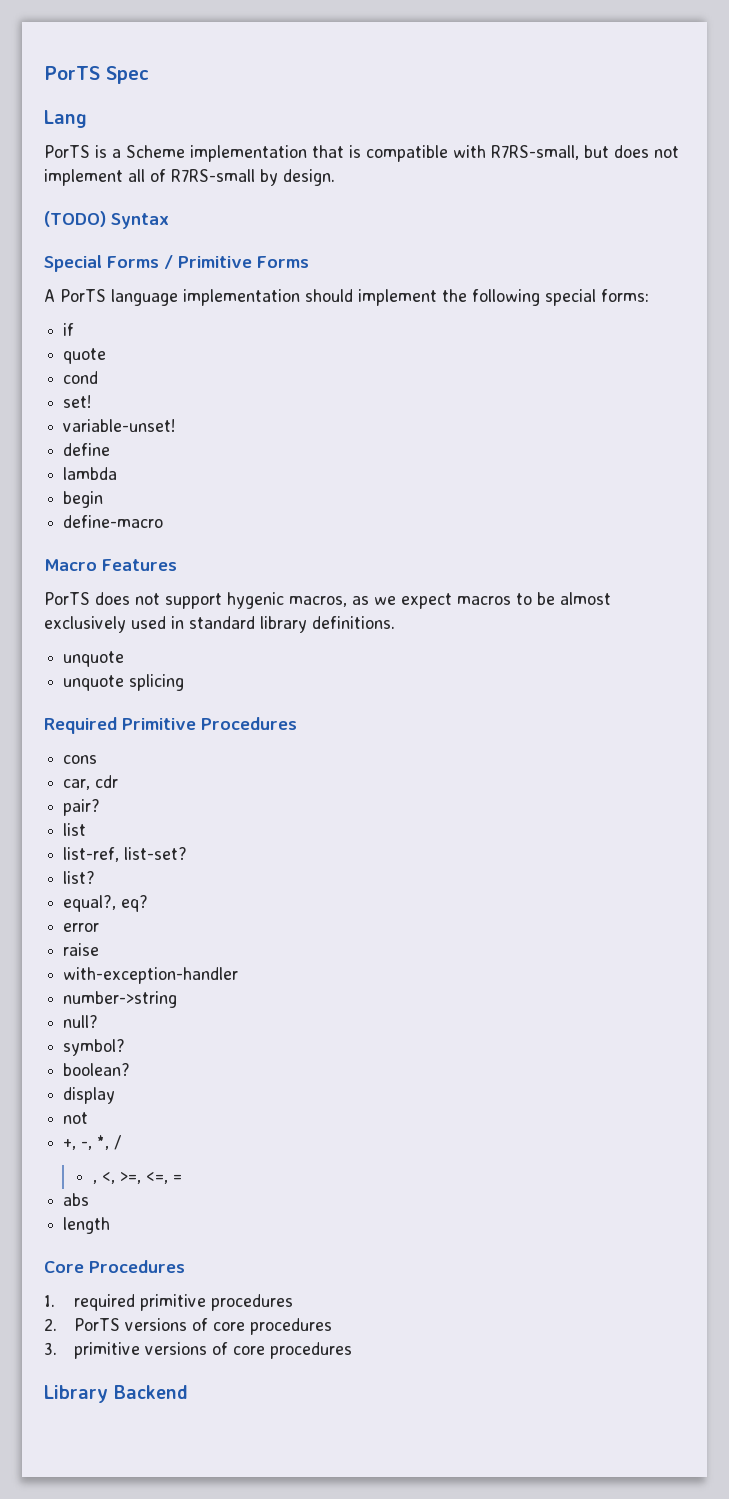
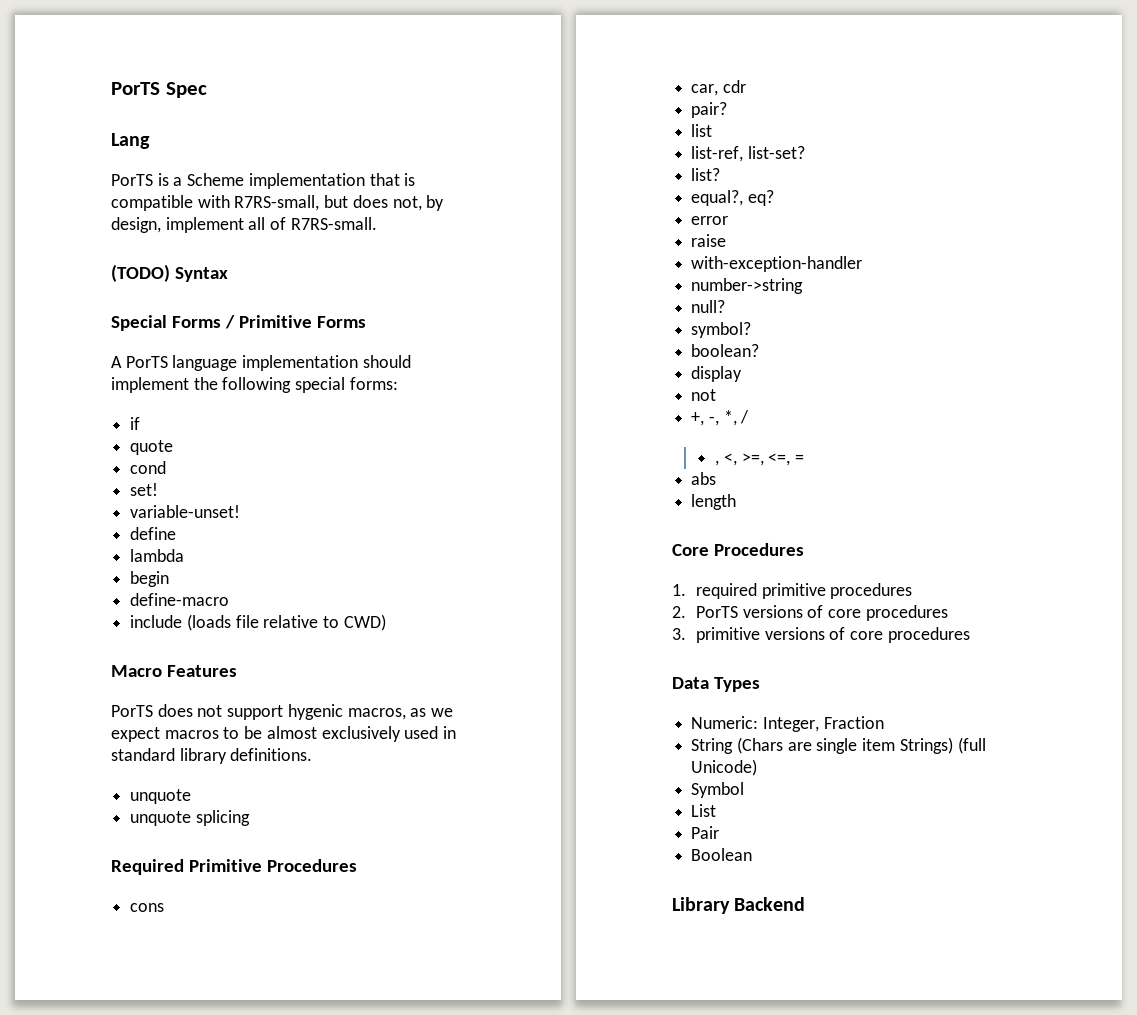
[654,146,679,158] [44,169,335,186] not implement all of R7RS-small by design. -> [392,195,445,211] [111,217,377,233] not, by design, implement all of R7RS-small.
(164, 521) none -> [130,614,386,631] // include (loads file relative to CWD)
(352, 1350) none -> [672,677,760,692] [691,716,884,732] [691,737,986,754] [691,759,758,776] [691,782,745,798] [691,804,717,817] [691,826,720,839] [691,848,753,861] // Data Types // Numeric: Integer, Fraction // String (Chars are single item Strings) (full Unicode) // Symbol // List // Pair // Boolean

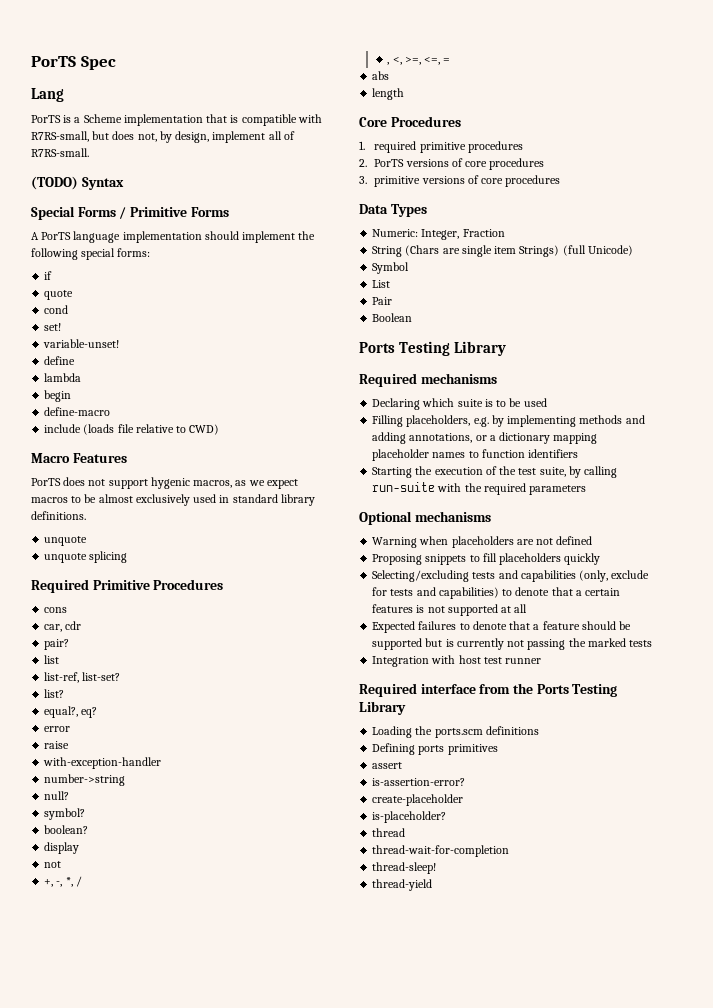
[672,897,806,914] Library Backend -> [359,341,507,356] [359,373,497,387] [372,398,547,410] [372,415,645,427] [372,432,598,444] [372,449,579,461] [372,466,618,478] [372,482,587,495] [359,511,491,525] [372,536,593,548] [372,553,601,565] [372,570,650,582] [372,587,621,599] [372,604,528,616] [372,621,632,633] [372,638,653,650] [372,655,542,667] [359,683,618,697] [359,701,406,715] [372,726,539,738] [372,743,498,755] [372,762,403,769] [372,778,466,786] [372,794,464,806] [372,811,447,823] [372,828,406,837] [372,845,510,857] [372,862,437,874] [372,879,433,891] Ports Testing Library // Required mechanisms // Declaring which suite is to be used // Filling placeholders, e.g. by implementing methods and adding annotations, or a dictionary mapping placeholder names to function identifiers // Starting the execution of the test suite, by calling run-suite with the required parameters // Optional mechanisms // Warning when placeholders are not defined // Proposing snippets to fill placeholders quickly // Selecting/excluding tests and capabilities (only, exclude for tests and capabilities) to denote that a certain features is not supported at all // Expected failures to denote that a feature should be supported but is currently not passing the marked tests // Integration with host test runner // Required interface from the Ports Testing Library // Loading the ports.scm definitions // Defining ports primitives // assert // is-assertion-error? // create-placeholder // is-placeholder? // thread // thread-wait-for-completion // thread-sleep! // thread-yield

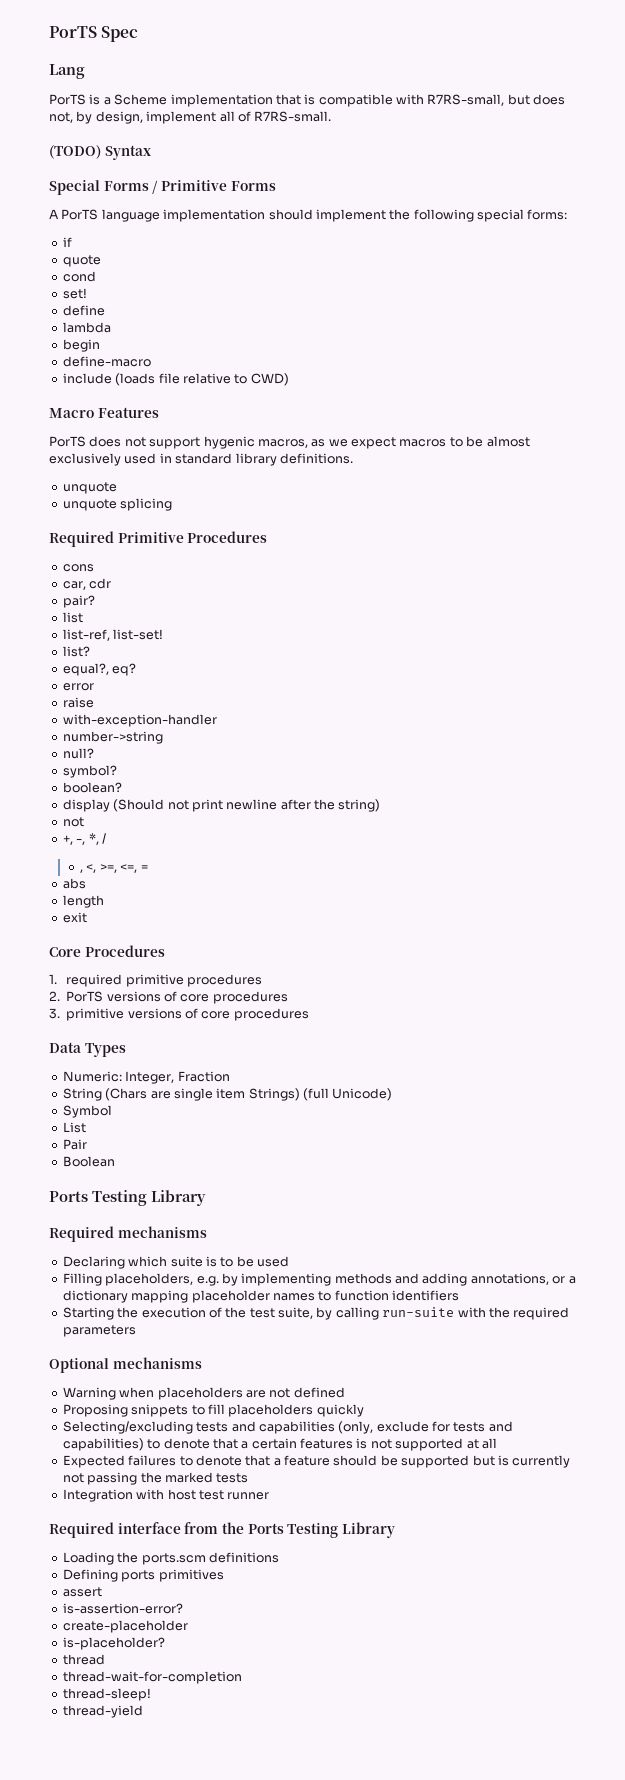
[43,339,120,348] // variable-unset! -> (87, 293) none
[82,672,121,681] list-set? -> [113,629,164,640] list-set!
(80, 848) none -> [113,799,381,812] (Should not print newline after the string)
(405, 94) none -> [62,912,87,923] // exit

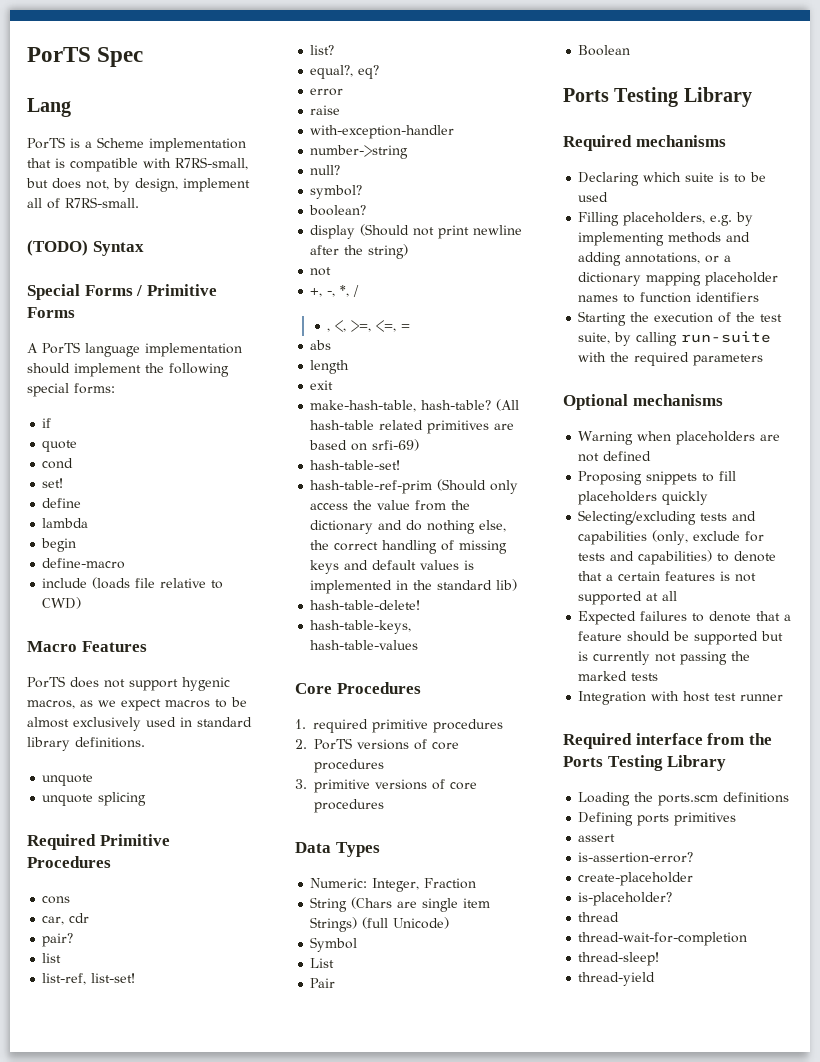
(87, 917) none -> [310,399,520,412] [310,420,515,434] [309,439,420,451] [310,460,401,470] [310,479,519,494] [310,500,471,511] [310,520,507,534] [310,540,508,554] [310,560,475,574] [310,579,518,594] [310,600,421,610] [310,620,412,634] [310,640,419,650] // make-hash-table, hash-table? (All hash-table related primitives are based on srfi-69) // hash-table-set! // hash-table-ref-prim (Should only access the value from the dictionary and do nothing else, the correct handling of missing keys and default values is implemented in the standard lib) // hash-table-delete! // hash-table-keys, hash-table-values

